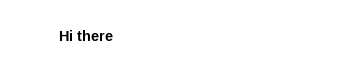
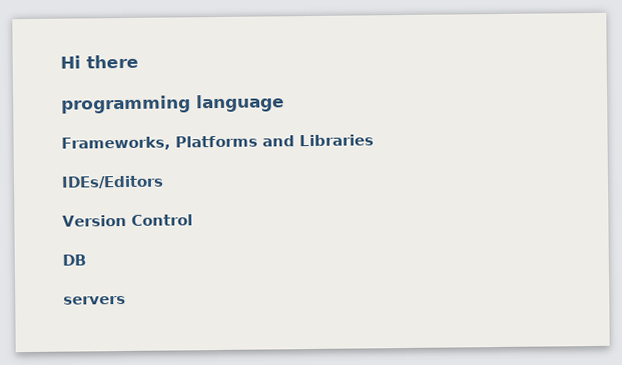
(113, 35) none -> [61,94,285,114] [61,134,374,151] [61,175,164,189] [62,214,193,227] [62,254,86,266] [63,295,126,305] // programming language // Frameworks, Platforms and Libraries // IDEs/Editors // Version Control // DB // servers

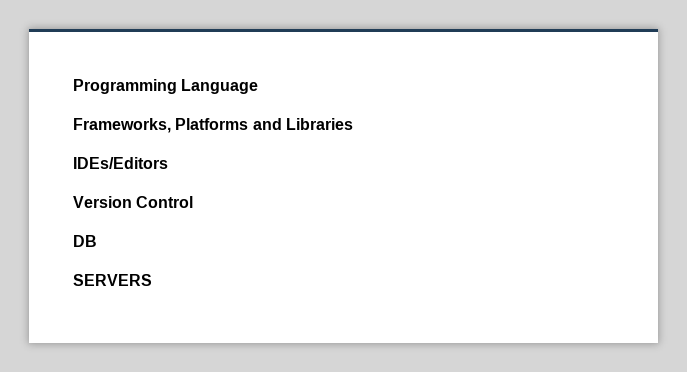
[60,54,139,69] [61,94,285,114] Hi there // programming language -> [73,79,259,94] Programming Language
[63,295,126,305] servers -> [73,274,152,286] SERVERS

